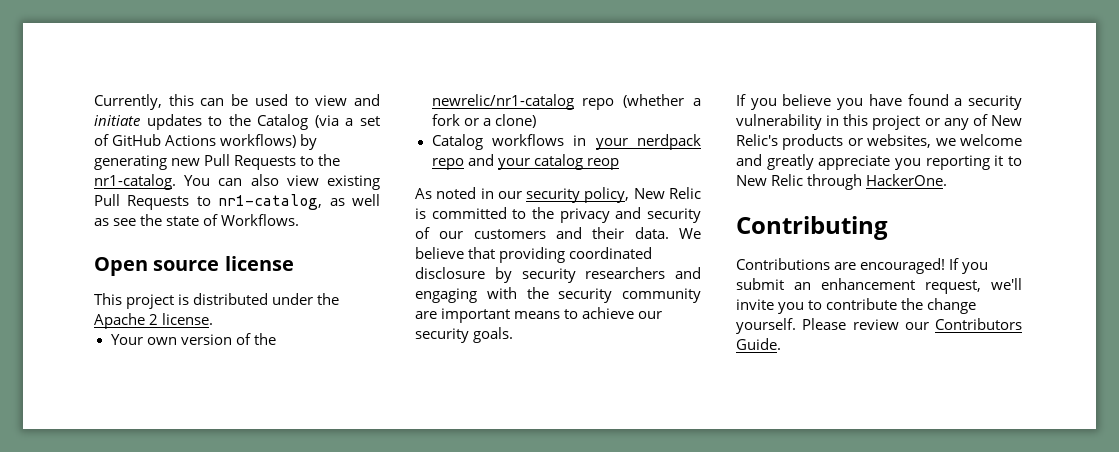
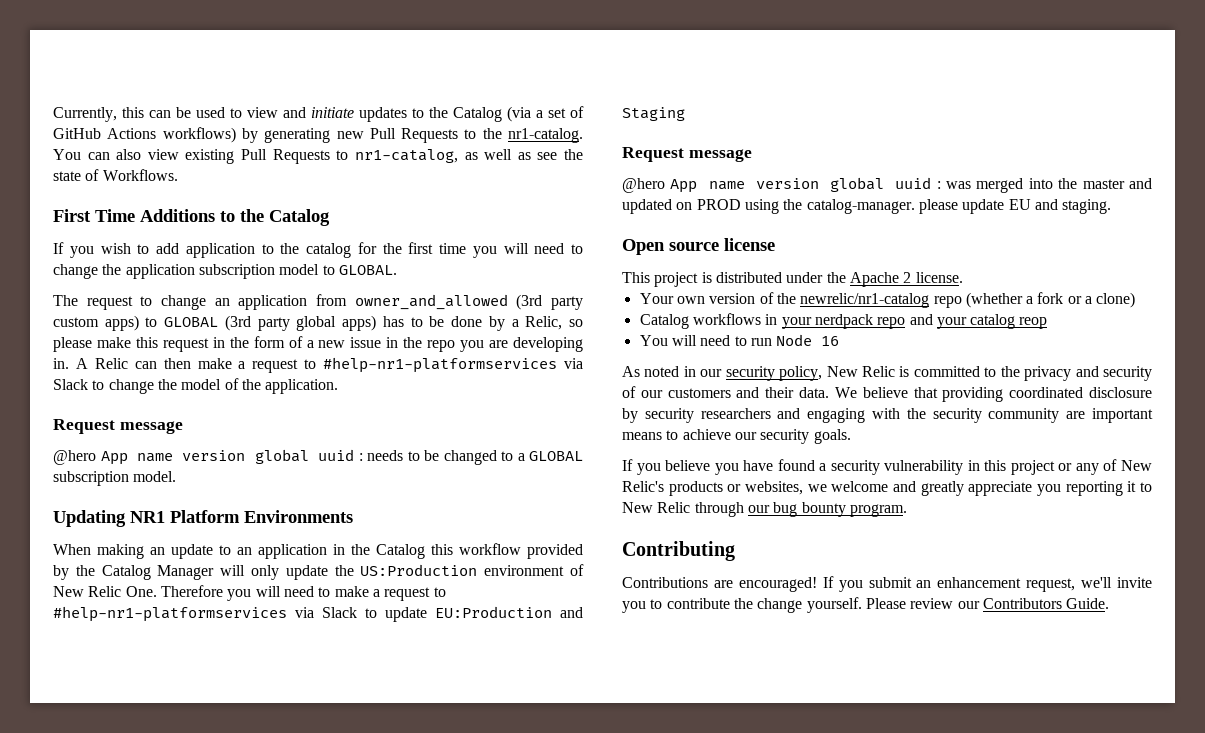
(300, 220) none -> [53,209,330,226] [53,242,583,258] [53,264,397,279] [53,294,583,310] [53,315,584,331] [53,336,583,352] [53,357,583,373] [53,378,339,394] [53,419,183,434] [53,449,583,465] [53,471,177,486] [53,510,353,527] [53,543,583,559] [53,564,584,580] [53,585,446,601] [53,606,583,622] [622,107,685,121] [622,147,752,162] [622,177,1153,193] [622,199,1112,214] // First Time Additions to the Catalog // If you wish to add application to the catalog for the first time you will need to change the application subscription model to GLOBAL. // The request to change an application from owner_and_allowed (3rd party custom apps) to GLOBAL (3rd party global apps) has to be done by a Relic, so please make this request in the form of a new issue in the repo you are developing in. A Relic can then make a request to #help-nr1-platformservices via Slack to change the model of the application. // Request message // @hero App name version global uuid : needs to be changed to a GLOBAL subscription model. // Updating NR1 Platform Environments // When making an update to an application in the Catalog this workflow provided by the Catalog Manager will only update the US:Production environment of New Relic One. Therefore you will need to make a request to #help-nr1-platformservices via Slack to update EU:Production and Staging // Request message // @hero App name version global uuid : was merged into the master and updated on PROD using the catalog-manager. please update EU and staging.
(619, 164) none -> [639,334,840,346] // You will need to run Node 16
[866,174,948,186] HackerOne. -> [747,502,907,517] our bug bounty program.

